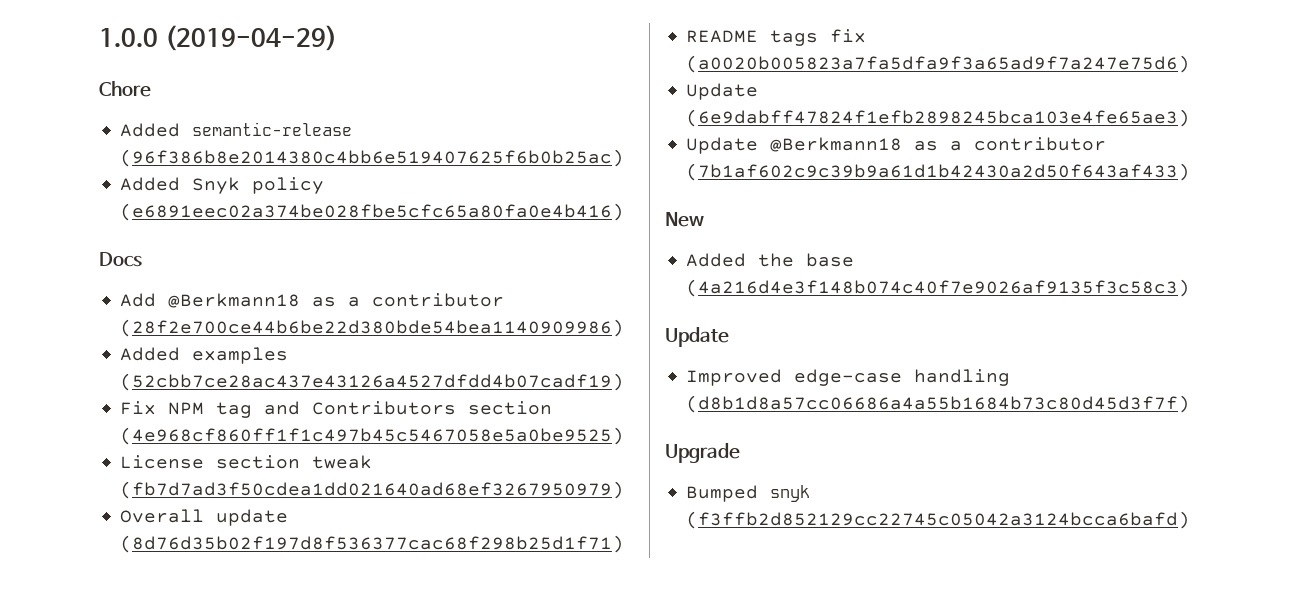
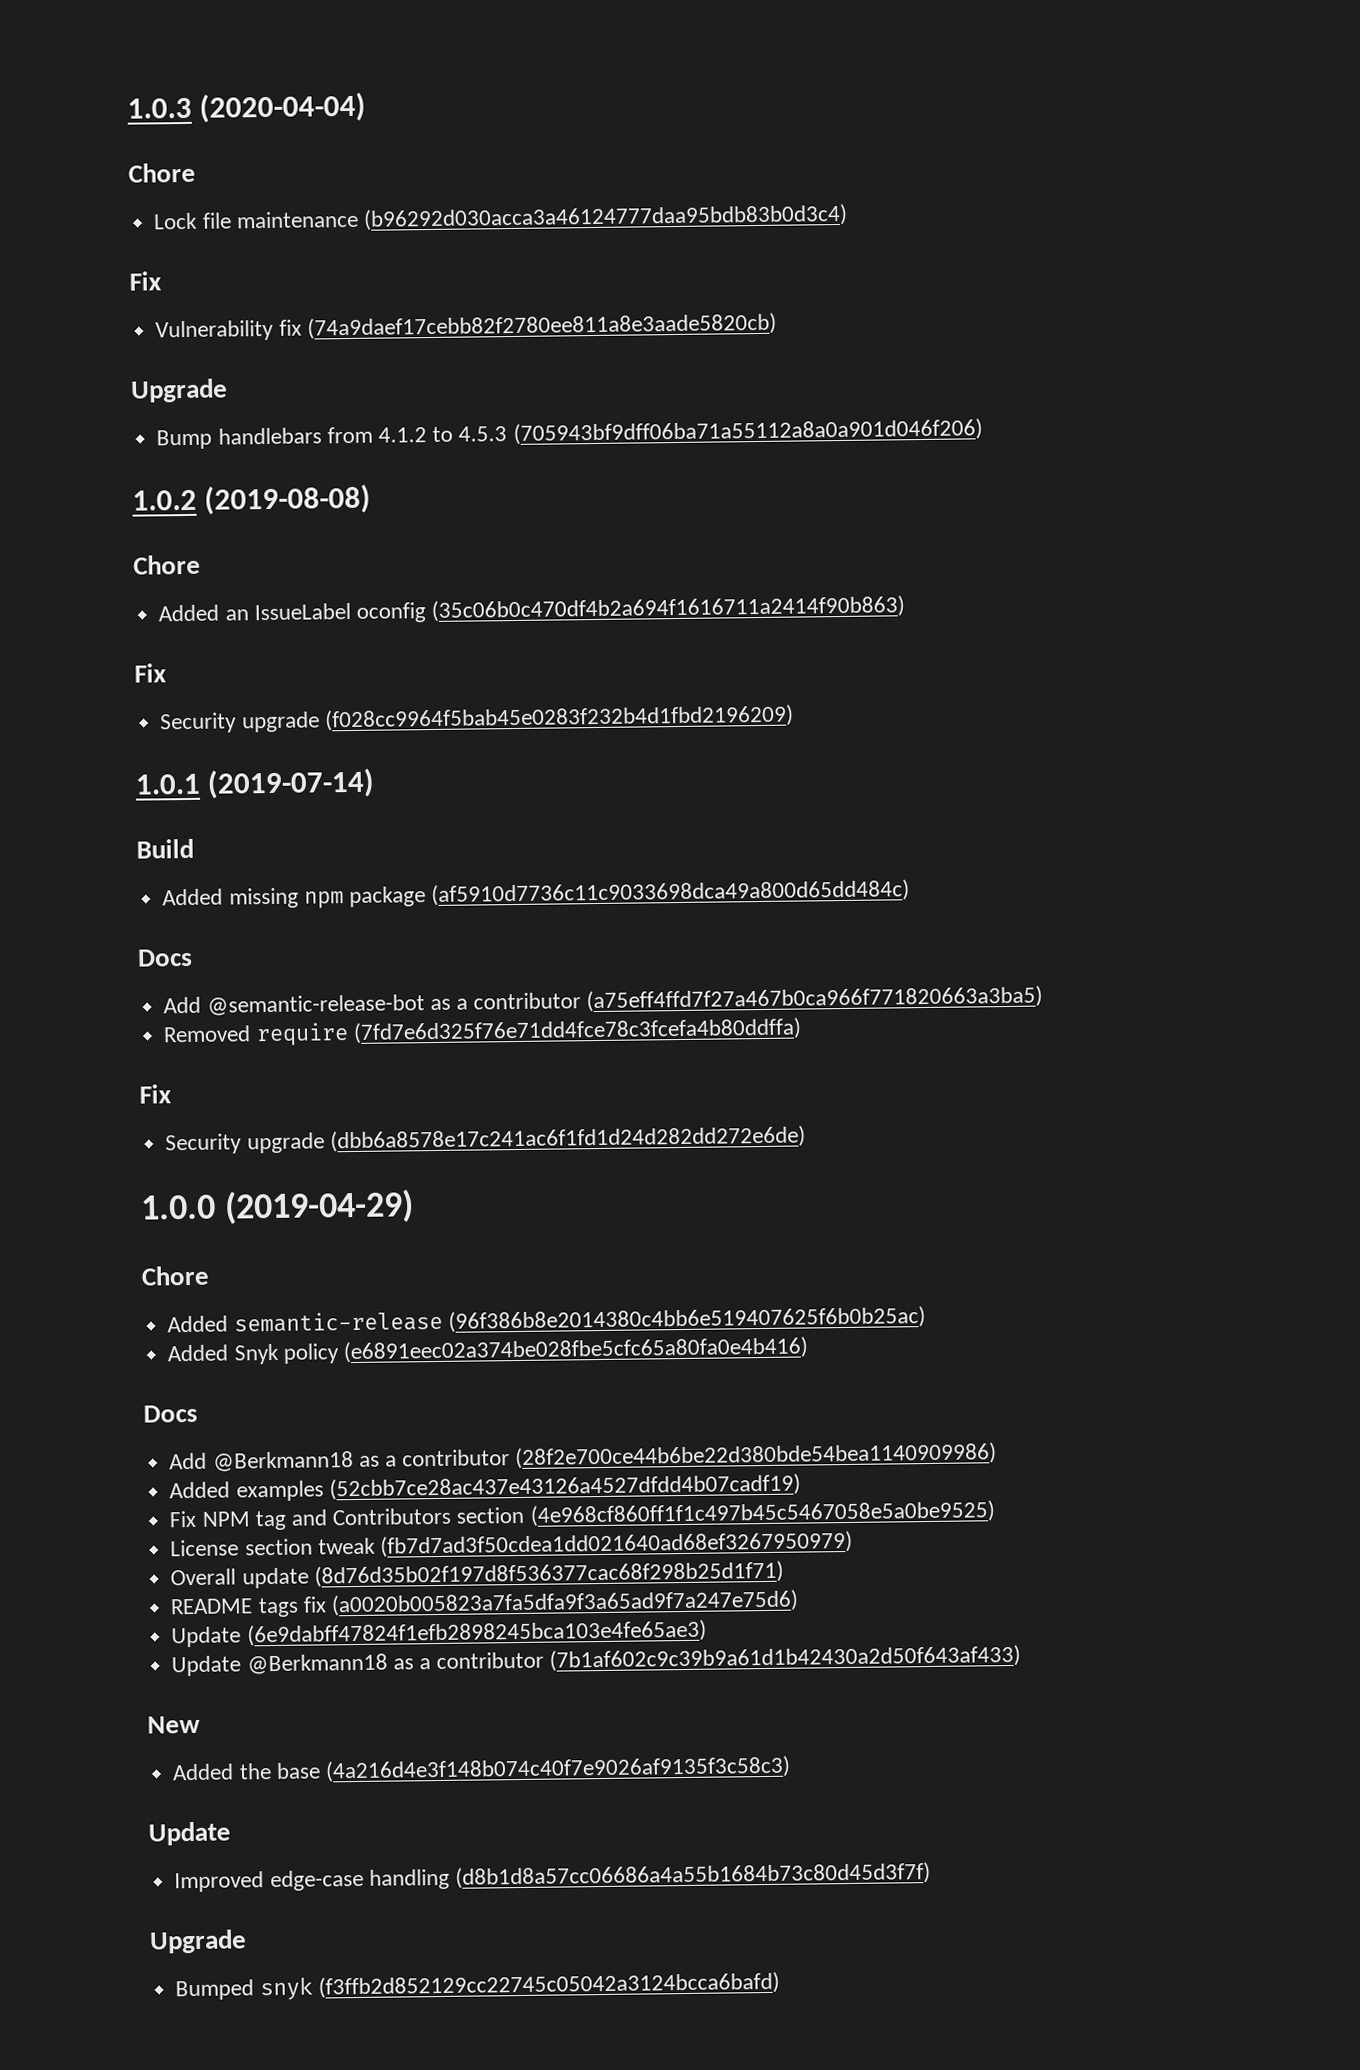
(99, 38) none -> [127,91,367,123] [128,162,196,183] [153,203,848,231] [129,271,162,291] [155,312,777,342] [130,378,228,403] [156,418,983,450] [132,483,372,515] [133,554,201,575] [158,595,906,623] [134,663,167,683] [160,704,794,734] [135,767,376,799] [136,838,194,859] [162,879,911,909] [137,948,193,967] [163,985,1044,1016] [163,1017,802,1047] [139,1084,172,1104] [165,1125,806,1155] 1.0.3 (2020-04-04) // Chore // Lock file maintenance (b96292d030acca3a46124777daa95bdb83b0d3c4) // Fix // Vulnerability fix (74a9daef17cebb82f2780ee811a8e3aade5820cb) // Upgrade // Bump handlebars from 4.1.2 to 4.5.3 (705943bf9dff06ba71a55112a8a0a901d046f206) // 1.0.2 (2019-08-08) // Chore // Added an IssueLabel oconfig (35c06b0c470df4b2a694f1616711a2414f90b863) // Fix // Security upgrade (f028cc9964f5bab45e0283f232b4d1fbd2196209) // 1.0.1 (2019-07-14) // Build // Added missing npm package (af5910d7736c11c9033698dca49a800d65dd484c) // Docs // Add @semantic-release-bot as a contributor (a75eff4ffd7f27a467b0ca966f771820663a3ba5) // Removed require (7fd7e6d325f76e71dd4fce78c3fcefa4b80ddffa) // Fix // Security upgrade (dbb6a8578e17c241ac6f1fd1d24d282dd272e6de) //

